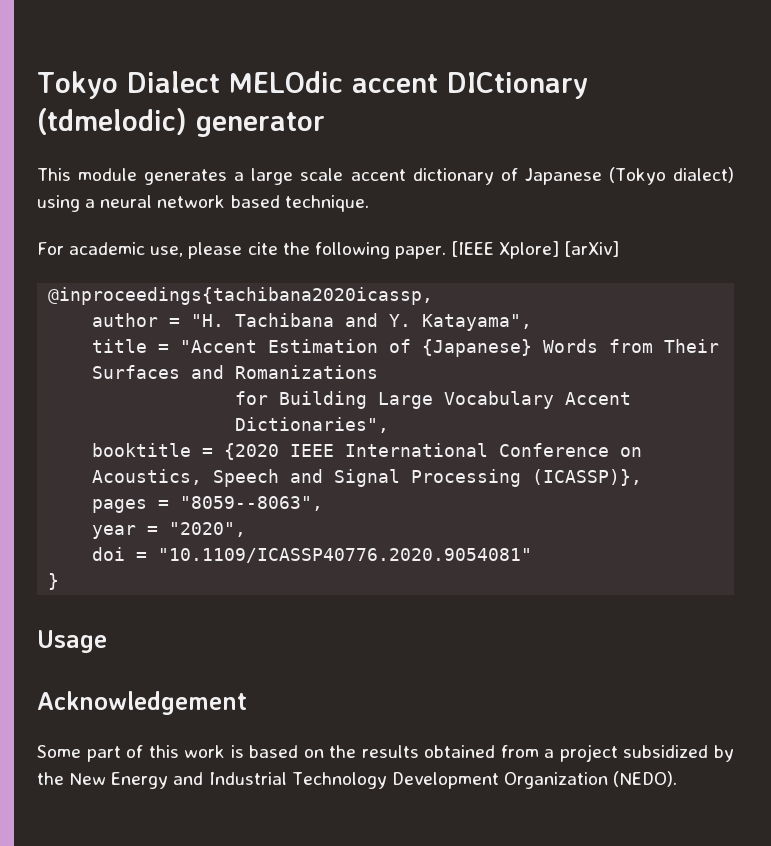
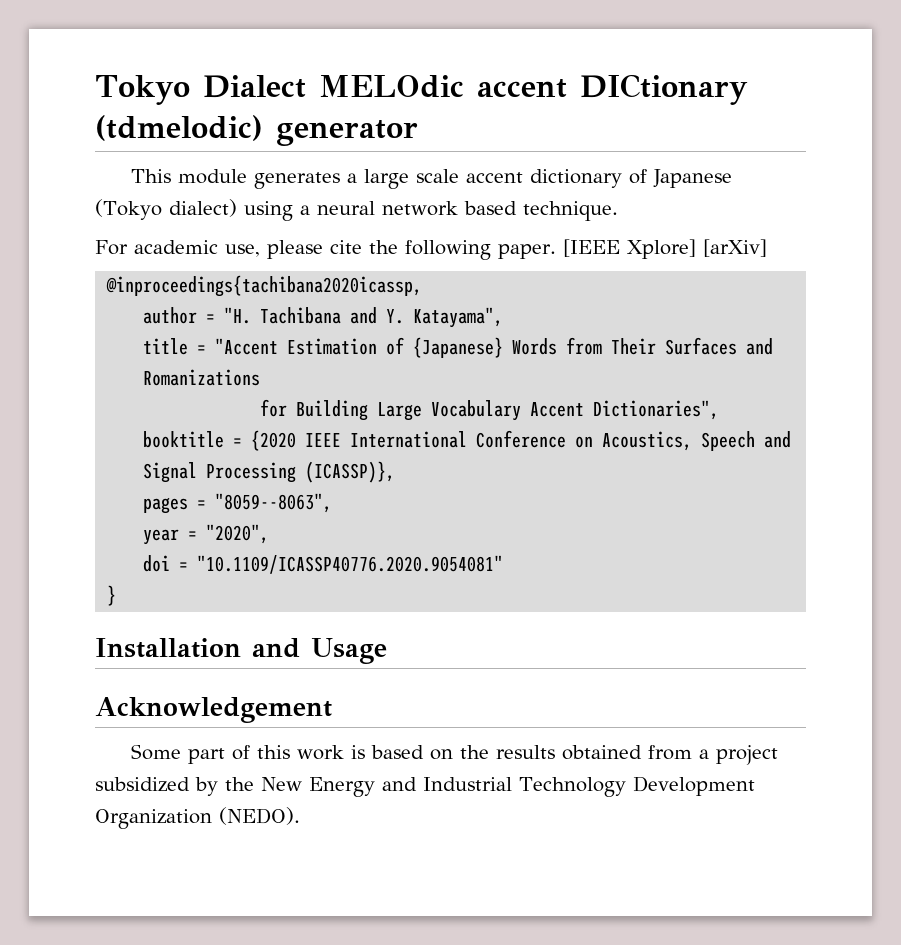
(60, 581) none -> [95,638,300,658] Installation and

